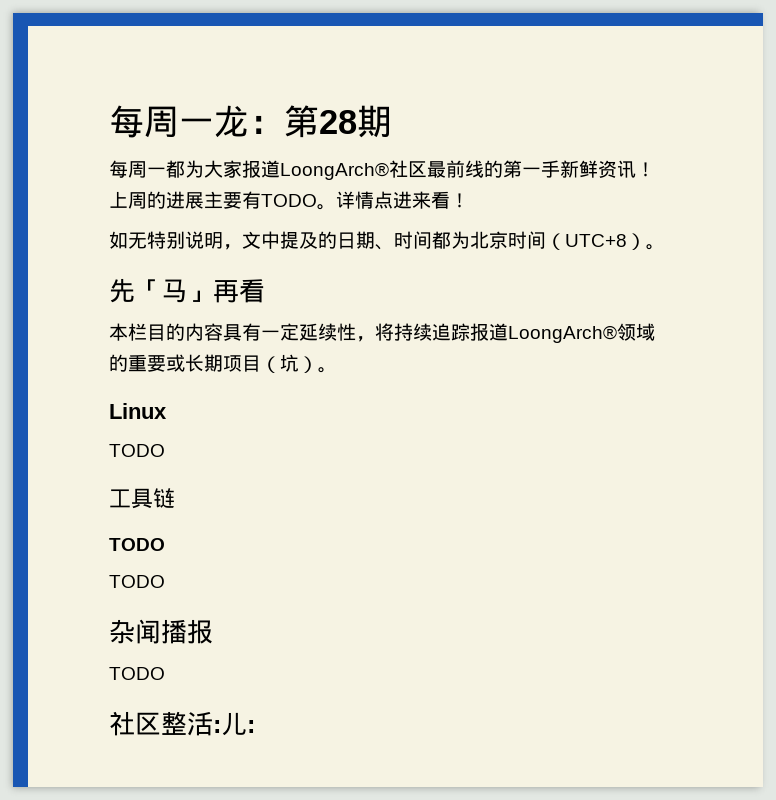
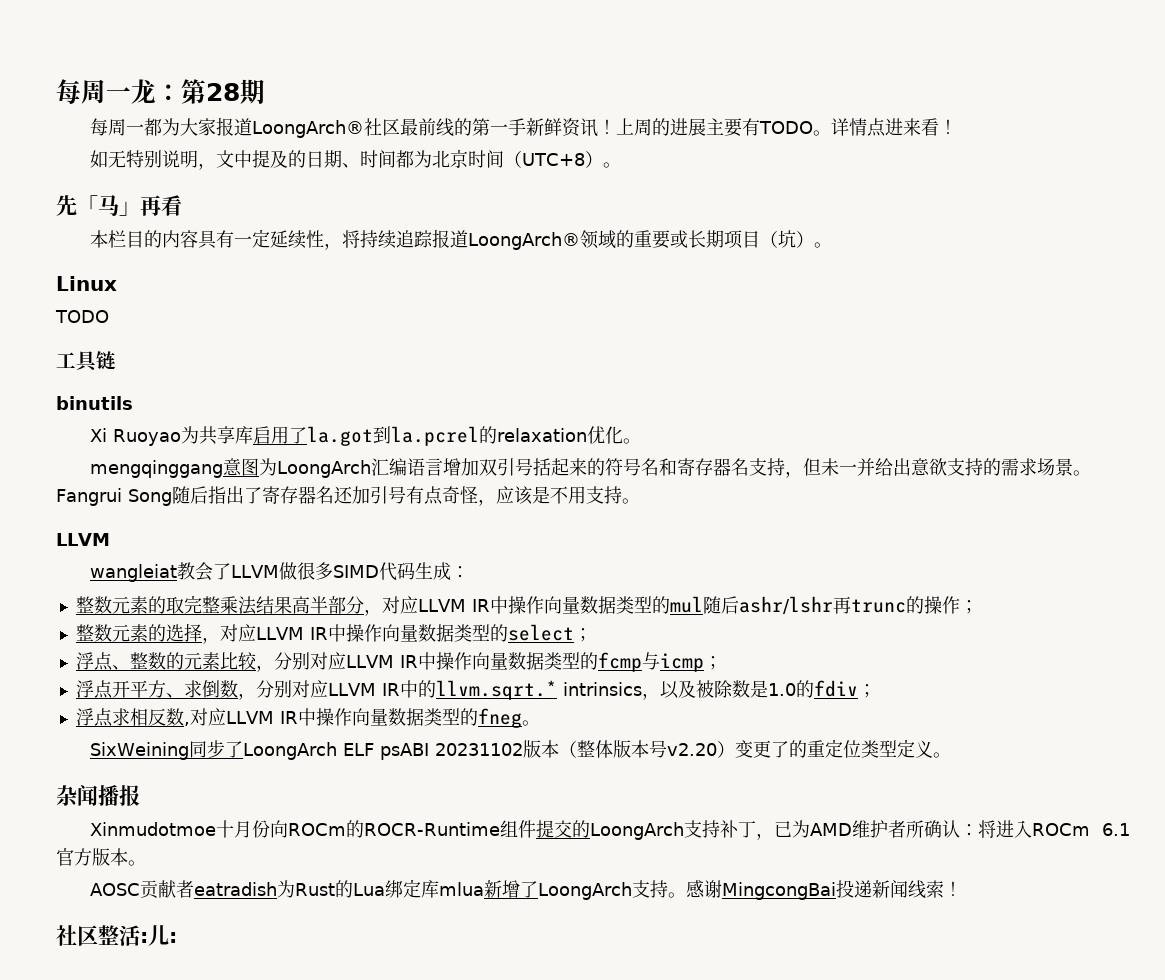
[109,538,165,551] [109,575,165,588] [109,619,213,644] [109,667,165,680] TODO // TODO // 杂闻播报 // TODO -> [56,396,133,410] [89,426,641,446] [89,458,1091,478] [56,486,640,506] [56,533,110,546] [89,562,469,582] [75,595,978,616] [75,623,592,644] [75,652,722,672] [75,680,876,700] [75,708,540,728] [89,739,951,760] [56,785,140,806] [89,820,1130,840] [56,848,146,866] [89,879,962,900] binutils // Xi Ruoyao为共享库启用了la.got到la.pcrel的relaxation优化。 // mengqinggang意图为LoongArch汇编语言增加双引号括起来的符号名和寄存器名支持，但未一并给出意欲支持的需求场景。Fangrui Song随后指出了寄存器名还加引号有点奇怪，应该是不用支持。 // LLVM // wangleiat教会了LLVM做很多SIMD代码生成： // 整数元素的取完整乘法结果高半部分，对应LLVM IR中操作向量数据类型的mul随后ashr/lshr再trunc的操作； // 整数元素的选择，对应LLVM IR中操作向量数据类型的select； // 浮点、整数的元素比较，分别对应LLVM IR中操作向量数据类型的fcmp与icmp； // 浮点开平方、求倒数，分别对应LLVM IR中的llvm.sqrt.* intrinsics，以及被除数是1.0的fdiv； // 浮点求相反数,对应LLVM IR中操作向量数据类型的fneg。 // SixWeining同步了LoongArch ELF psABI 20231102版本（整体版本号v2.20）变更了的重定位类型定义。 // 杂闻播报 // Xinmudotmoe十月份向ROCm的ROCR-Runtime组件提交的LoongArch支持补丁，已为AMD维护者所确认：将进入ROCm 6.1官方版本。 // AOSC贡献者eatradish为Rust的Lua绑定库mlua新增了LoongArch支持。感谢MingcongBai投递新闻线索！

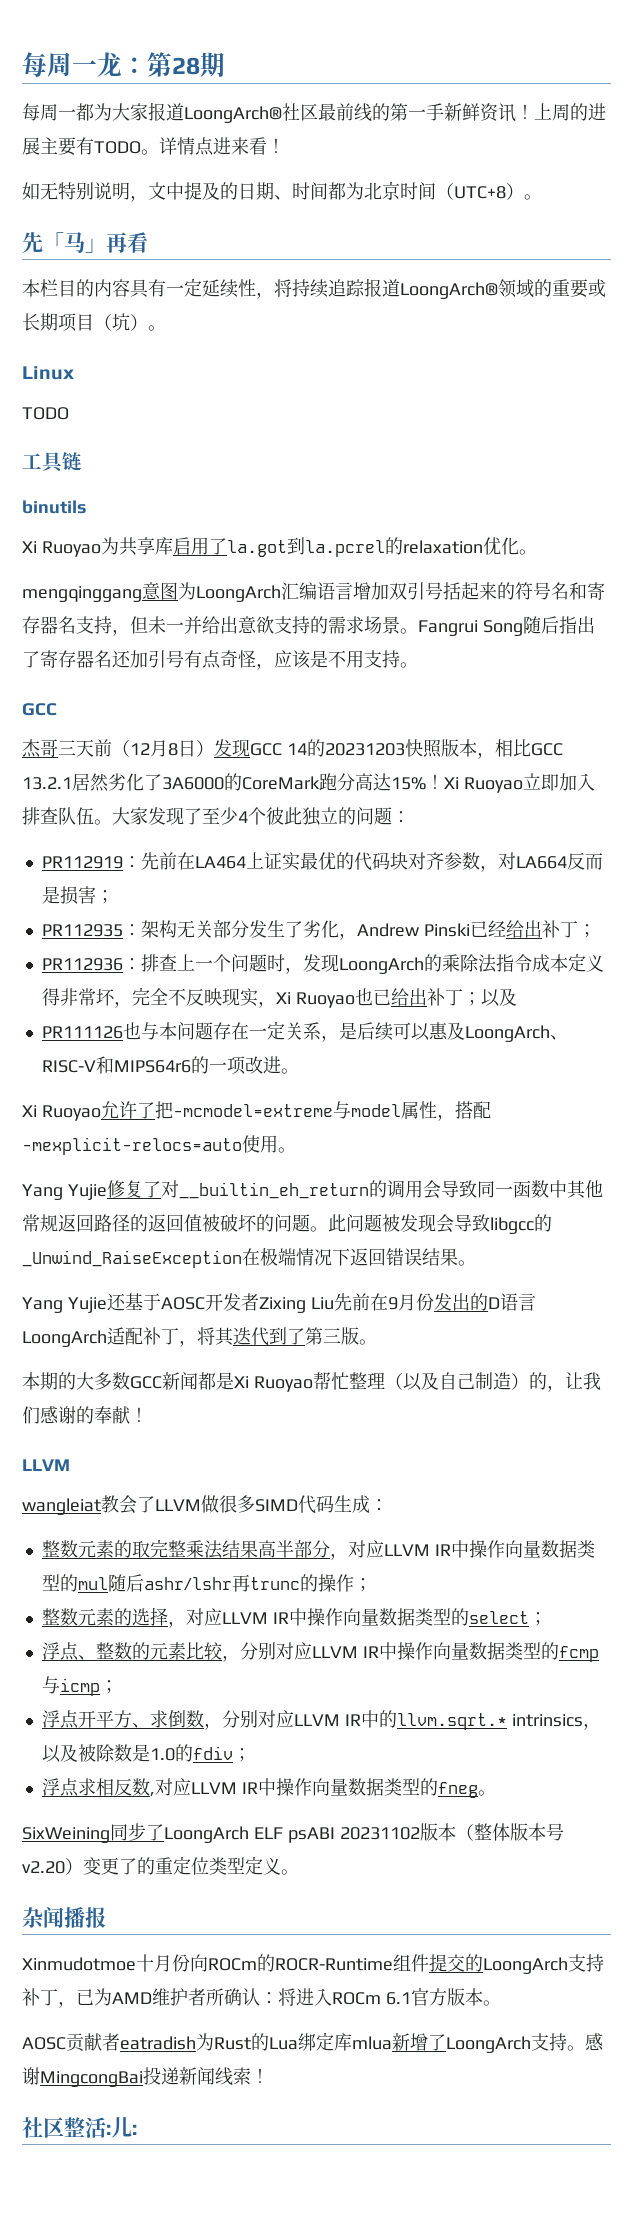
(640, 501) none -> [22,703,57,716] [22,739,563,759] [22,773,595,793] [22,807,410,826] [41,852,603,872] [41,886,114,905] [41,920,596,940] [41,953,604,974] [41,987,517,1008] [41,1021,568,1042] [41,1056,299,1075] [22,1101,491,1121] [22,1135,296,1155] [22,1180,603,1200] [22,1214,552,1234] [22,1247,476,1268] [22,1293,536,1313] [22,1327,377,1347] [22,1372,601,1392] [22,1406,148,1424] // GCC // 杰哥三天前（12月8日）发现GCC 14的20231203快照版本，相比GCC 13.2.1居然劣化了3A6000的CoreMark跑分高达15%！Xi Ruoyao立即加入排查队伍。大家发现了至少4个彼此独立的问题： // PR112919：先前在LA464上证实最优的代码块对齐参数，对LA664反而是损害； // PR112935：架构无关部分发生了劣化，Andrew Pinski已经给出补丁； // PR112936：排查上一个问题时，发现LoongArch的乘除法指令成本定义得非常坏，完全不反映现实，Xi Ruoyao也已给出补丁；以及 // PR111126也与本问题存在一定关系，是后续可以惠及LoongArch、RISC-V和MIPS64r6的一项改进。 // Xi Ruoyao允许了把-mcmodel=extreme与model属性，搭配-mexplicit-relocs=auto使用。 // Yang Yujie修复了对__builtin_eh_return的调用会导致同一函数中其他常规返回路径的返回值被破坏的问题。此问题被发现会导致libgcc的_Unwind_RaiseException在极端情况下返回错误结果。 // Yang Yujie还基于AOSC开发者Zixing Liu先前在9月份发出的D语言LoongArch适配补丁，将其迭代到了第三版。 // 本期的大多数GCC新闻都是Xi Ruoyao帮忙整理（以及自己制造）的，让我们感谢的奉献！

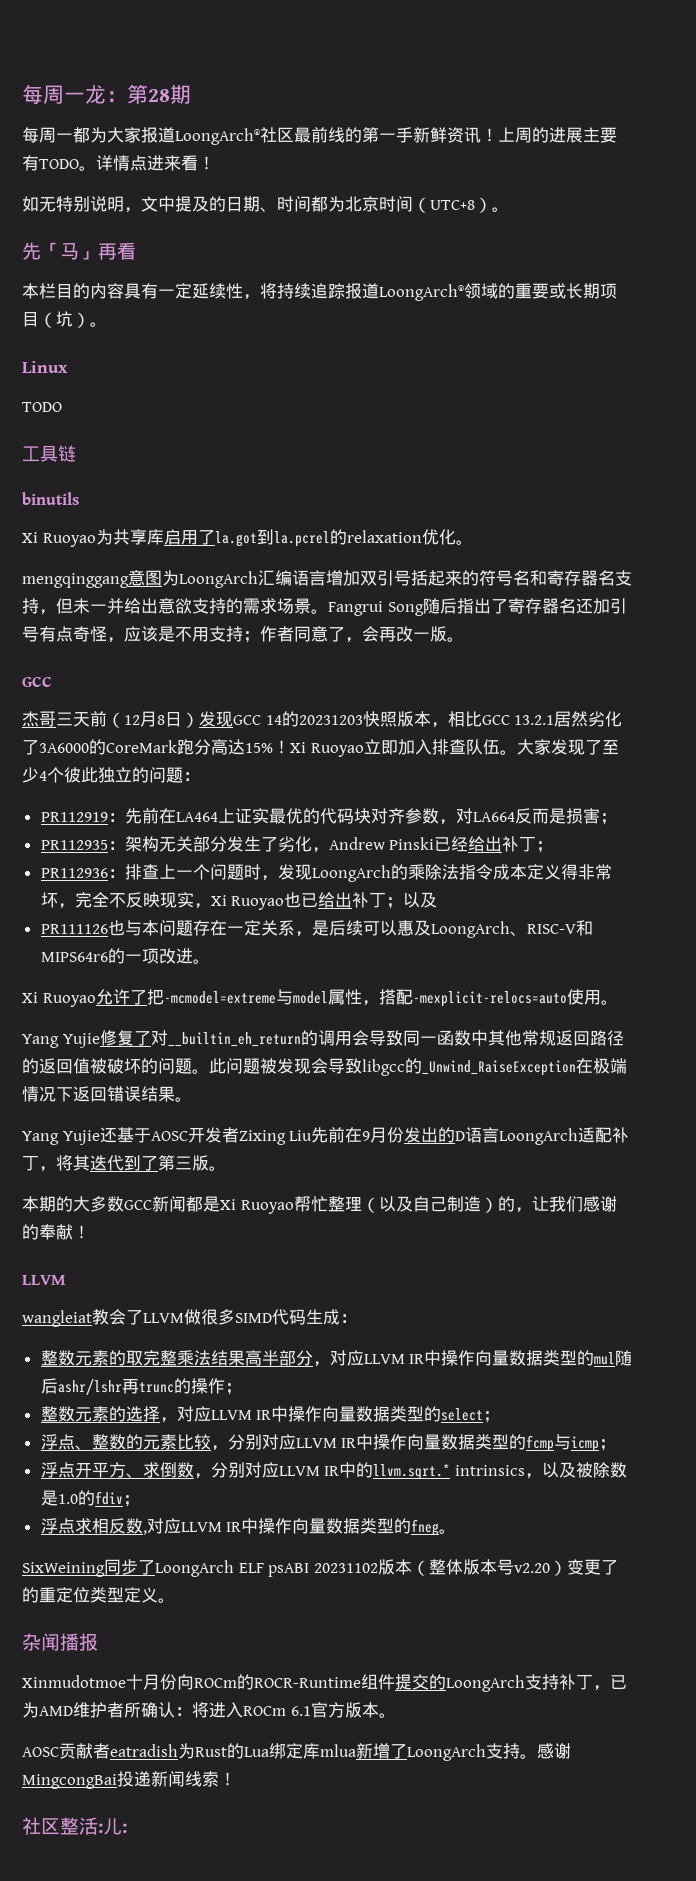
(400, 659) none -> [243,626,447,643] ；作者同意了，会再改一版

